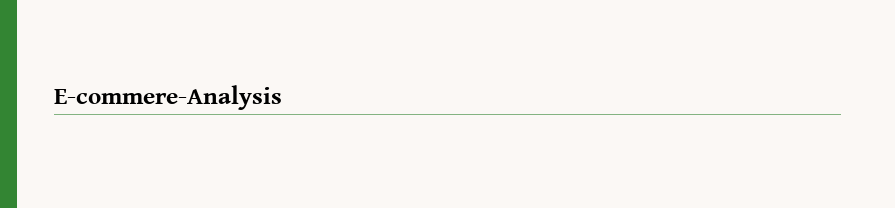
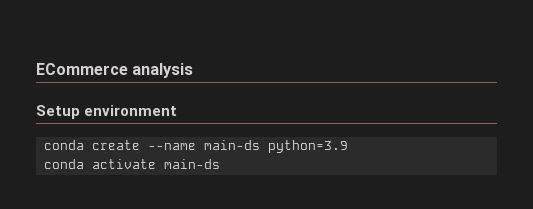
[54,85,282,110] E-commere-Analysis -> [36,63,194,78] [36,105,178,119] [43,140,348,153] [43,159,220,169] ECommerce analysis // Setup environment // conda create --name main-ds python=3.9 // conda activate main-ds

